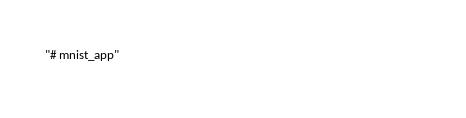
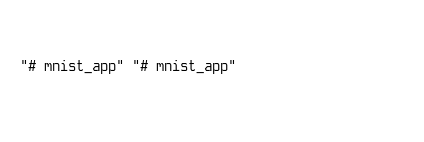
[45,50,120,61] "# mnist_app" -> [20,60,236,74] "# mnist_app" "# mnist_app"

